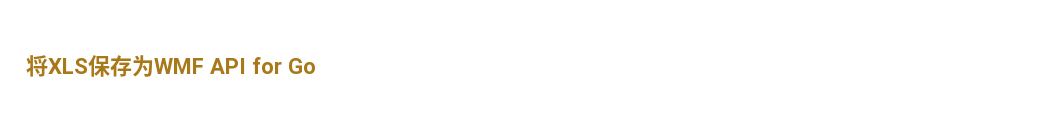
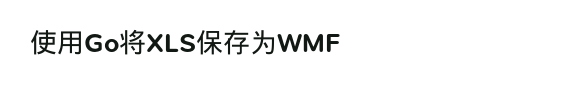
(26, 66) none -> [30,30,119,55] 使用Go
[209,57,316,74] API for Go -> (340, 42) none

